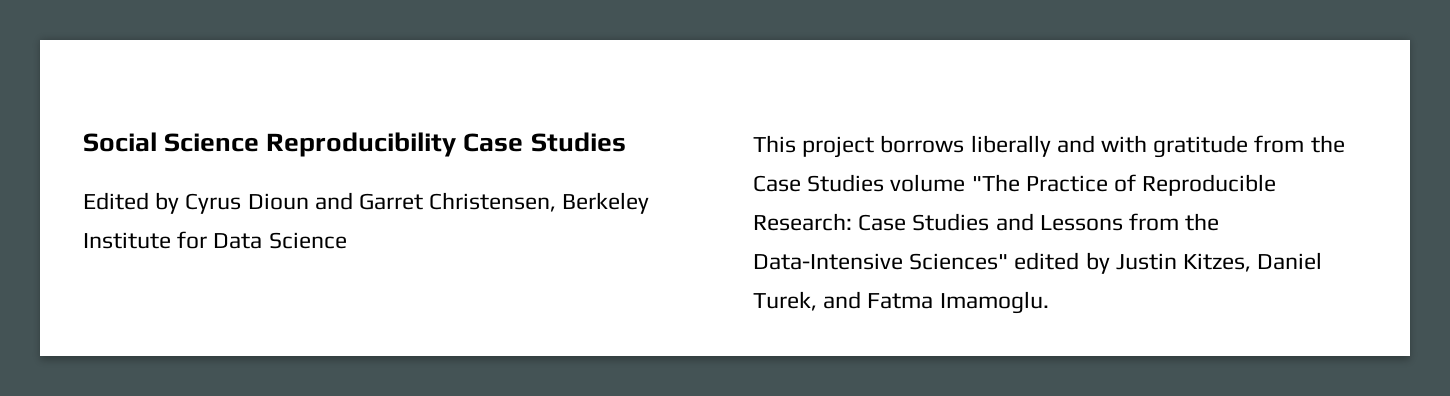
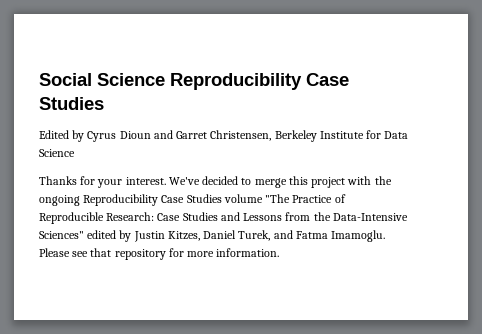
[753,135,1345,158] This project borrows liberally and with gratitude from the -> [39,176,392,188] [39,194,159,206] Thanks for your interest. We've decided to merge this project with the ongoing Reproducibility
(1049, 302) none -> [39,248,280,260] Please see that repository for more information.

